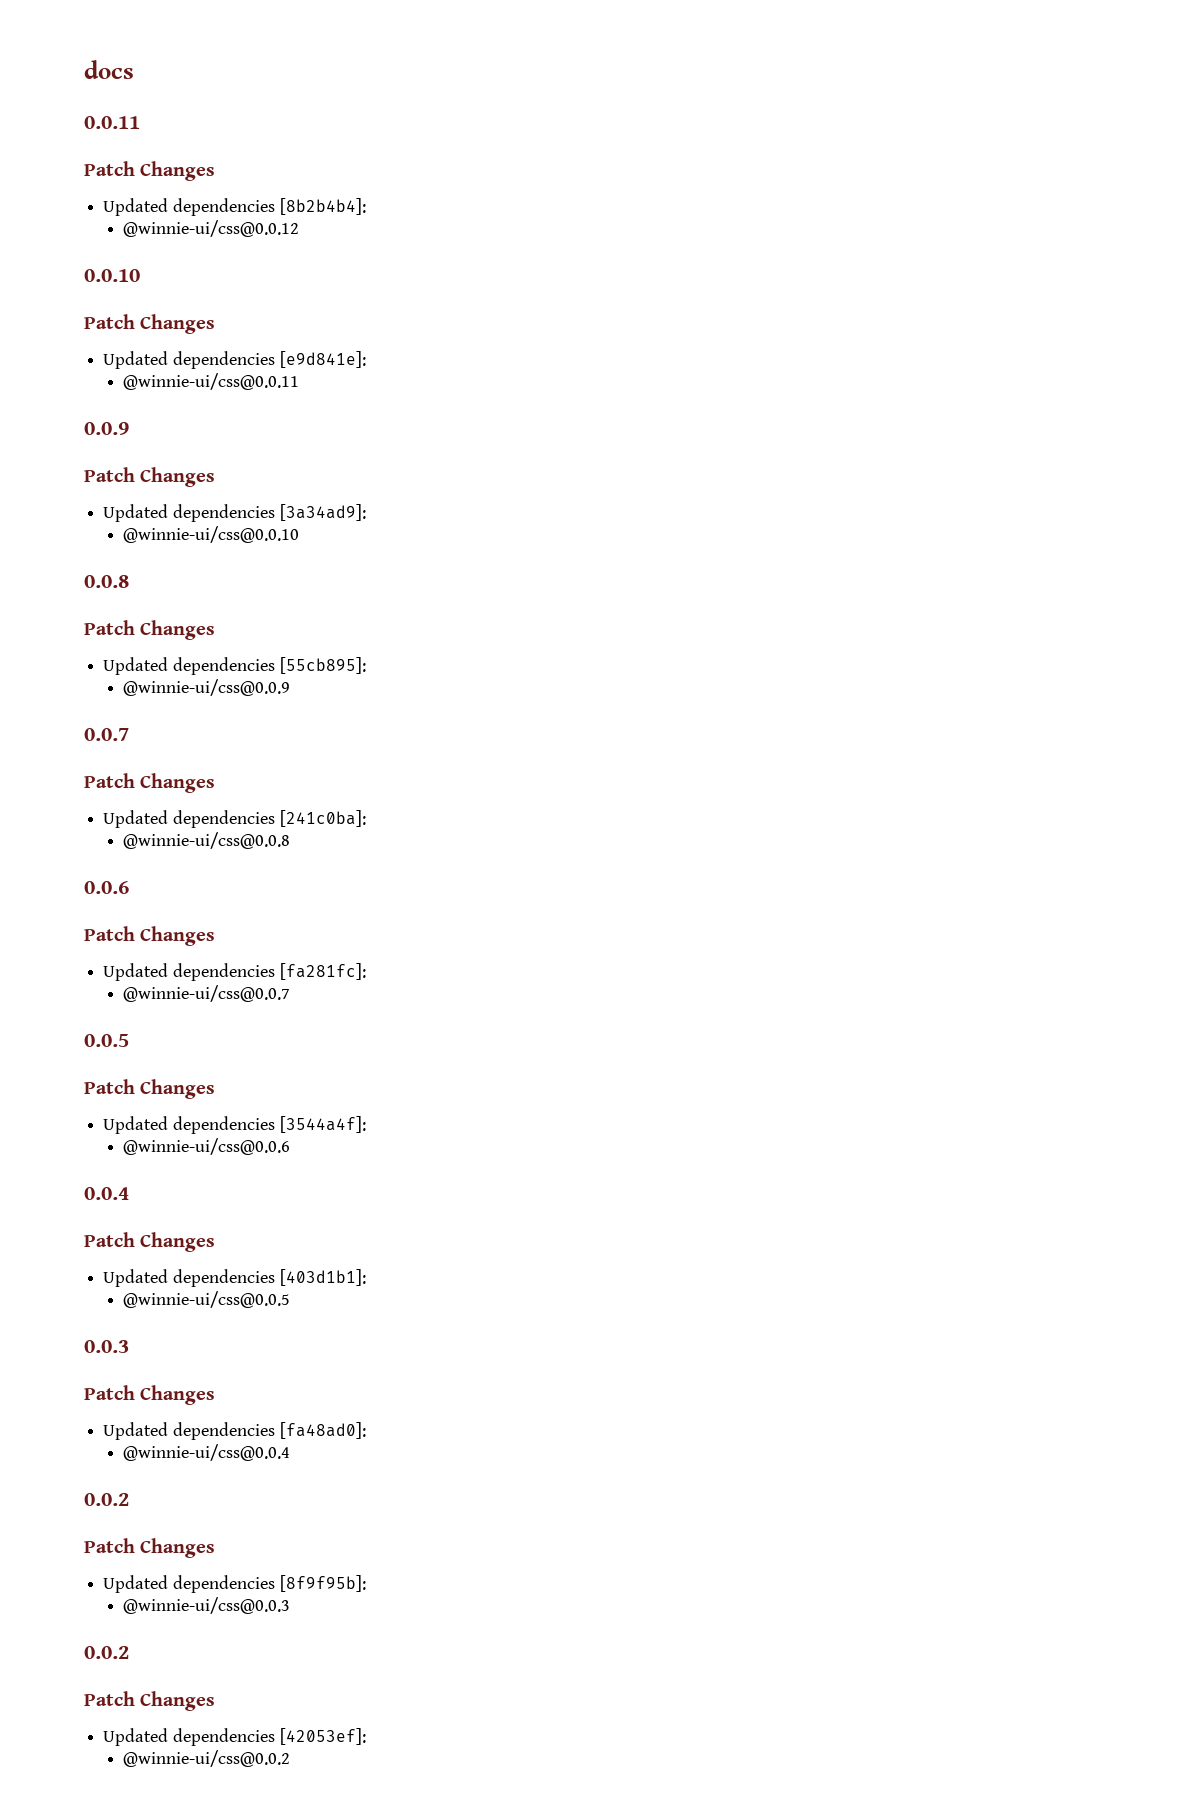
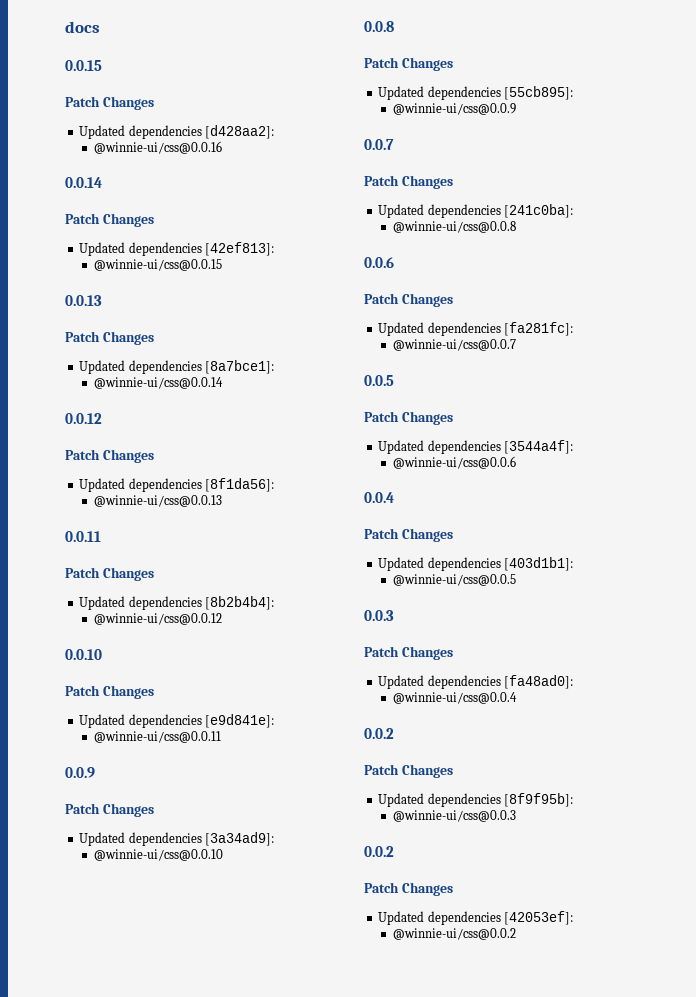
(134, 69) none -> [65,60,102,71] [65,96,154,110] [79,125,275,139] [93,141,222,154] [65,177,102,188] [65,213,154,227] [79,242,275,256] [93,259,222,271] [65,295,102,306] [65,331,154,345] [79,360,275,374] [93,377,223,389] [65,413,102,424] [65,449,154,463] [79,478,275,492] [93,495,222,507] // 0.0.15 // Patch Changes // Updated dependencies [d428aa2]: // @winnie-ui/css@0.0.16 // 0.0.14 // Patch Changes // Updated dependencies [42ef813]: // @winnie-ui/css@0.0.15 // 0.0.13 // Patch Changes // Updated dependencies [8a7bce1]: // @winnie-ui/css@0.0.14 // 0.0.12 // Patch Changes // Updated dependencies [8f1da56]: // @winnie-ui/css@0.0.13

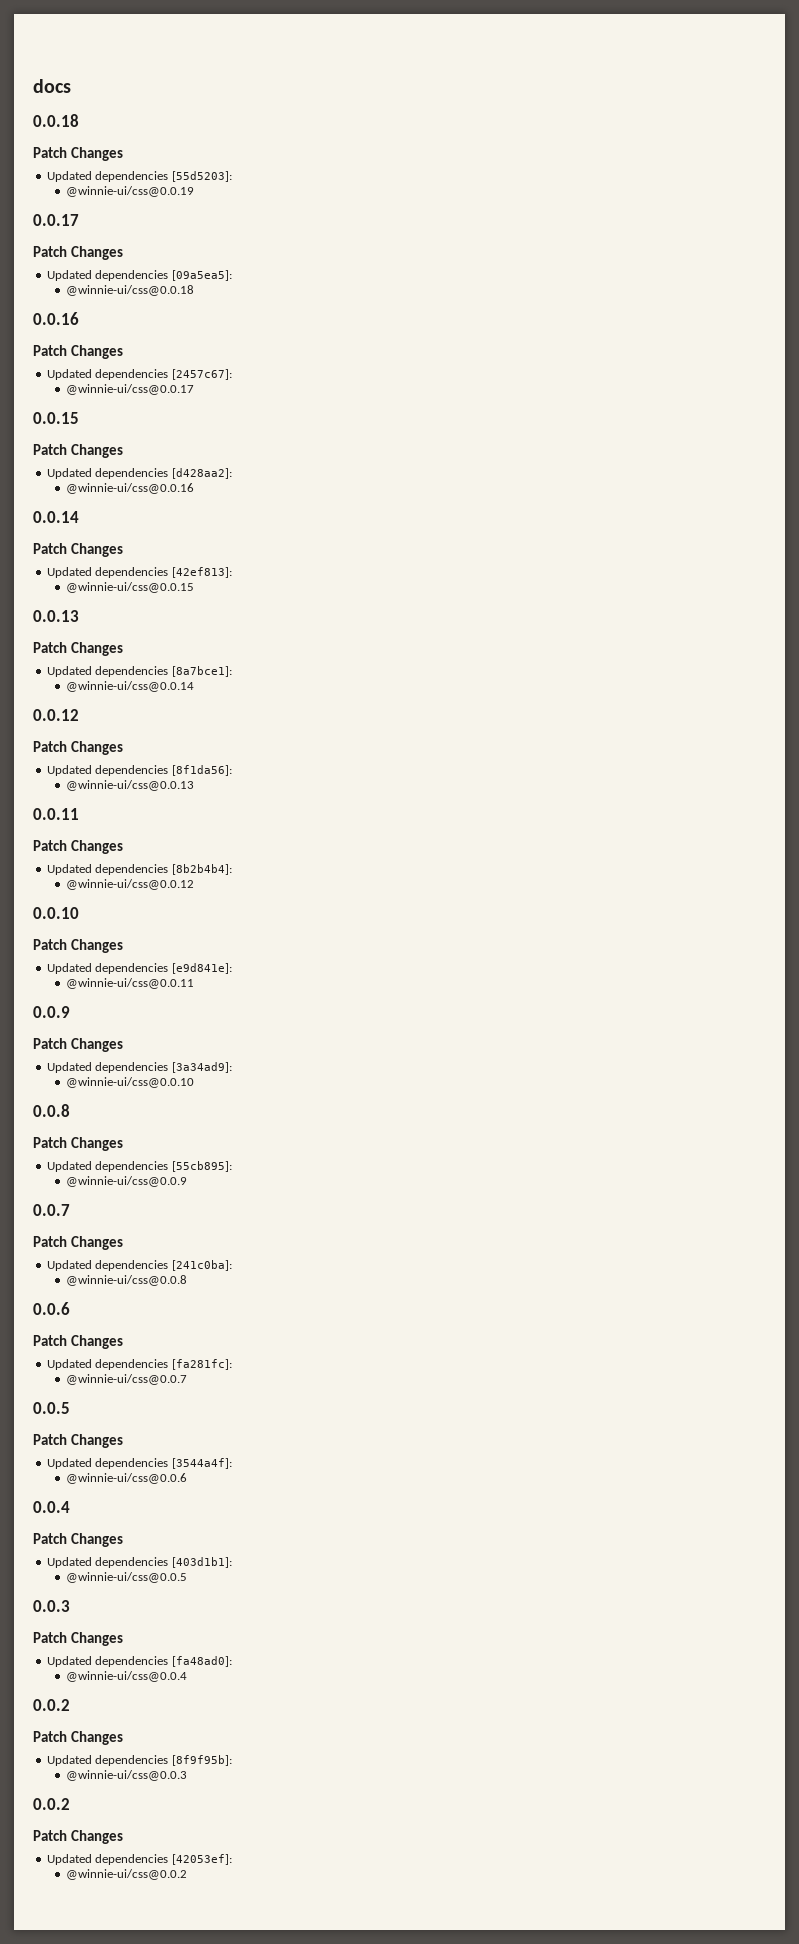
(100, 27) none -> [33,114,79,127] [33,147,123,161] [46,171,232,182] [65,186,194,197] [33,214,79,226] [33,246,123,260] [46,270,232,281] [65,285,194,296] [33,312,79,325] [33,345,123,359] [46,369,232,380] [65,384,194,395] // 0.0.18 // Patch Changes // Updated dependencies [55d5203]: // @winnie-ui/css@0.0.19 // 0.0.17 // Patch Changes // Updated dependencies [09a5ea5]: // @winnie-ui/css@0.0.18 // 0.0.16 // Patch Changes // Updated dependencies [2457c67]: // @winnie-ui/css@0.0.17

